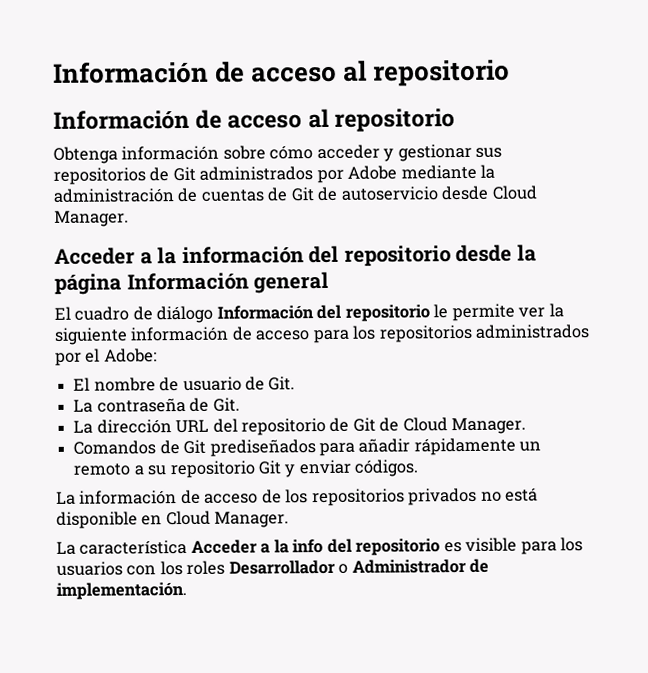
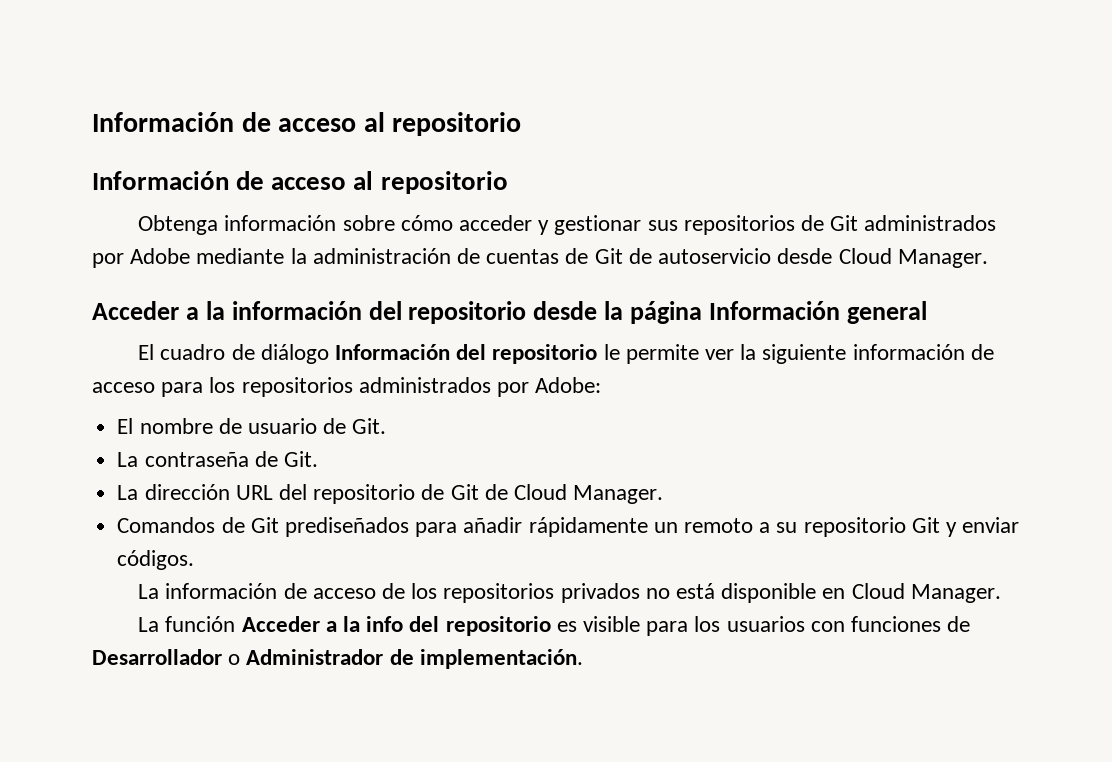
[85,348,101,363] el -> (530, 389) none
[79,539,188,555] característica -> [165,616,236,632] función
[159,560,226,576] los roles -> [851,616,971,632] funciones de

